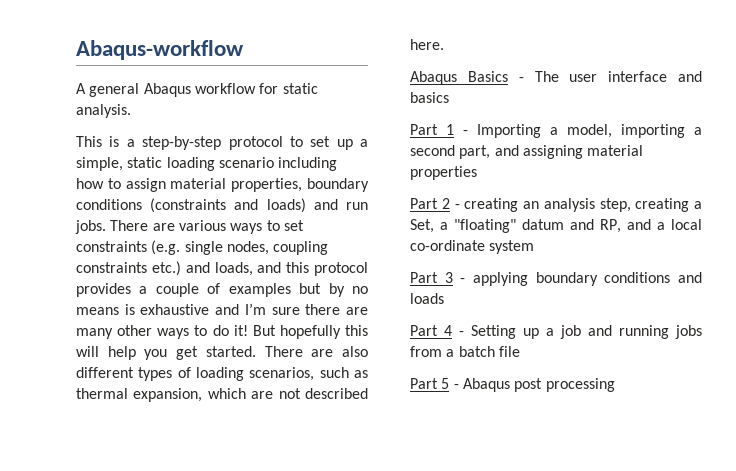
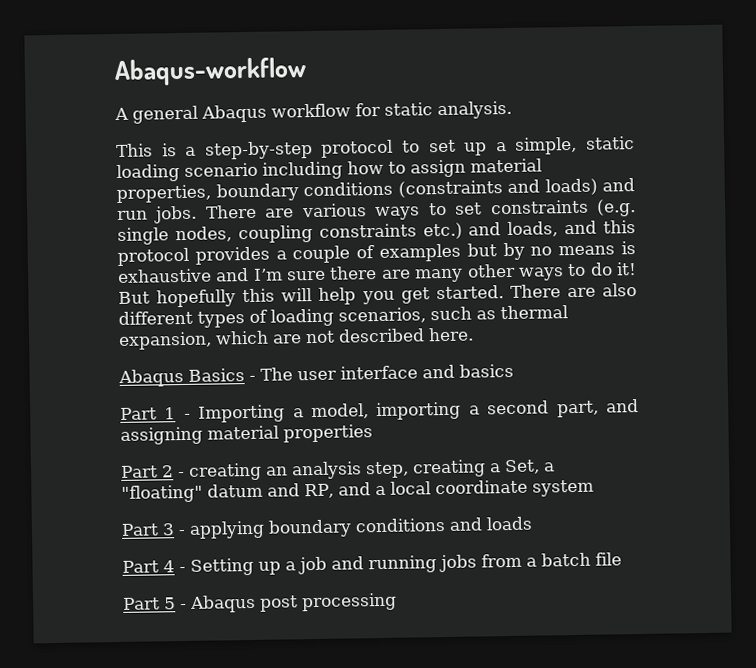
[410,240,485,251] co-ordinate -> [434,479,528,495] coordinate

